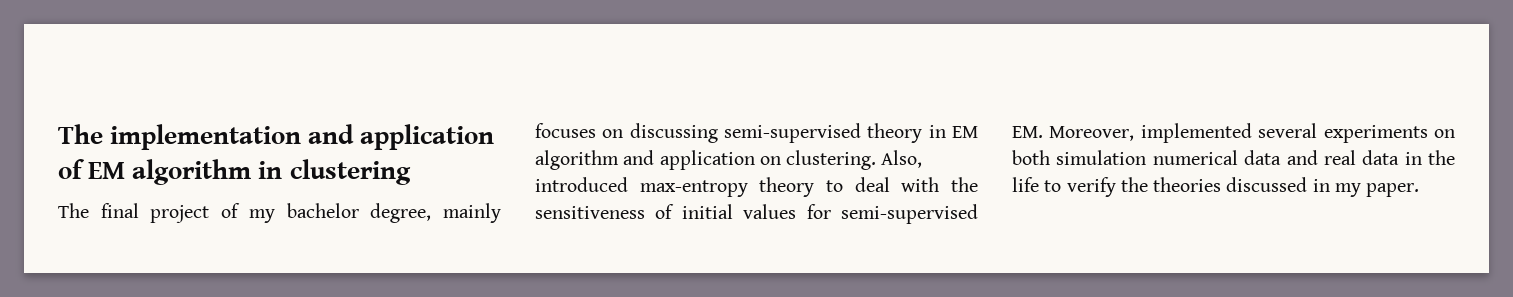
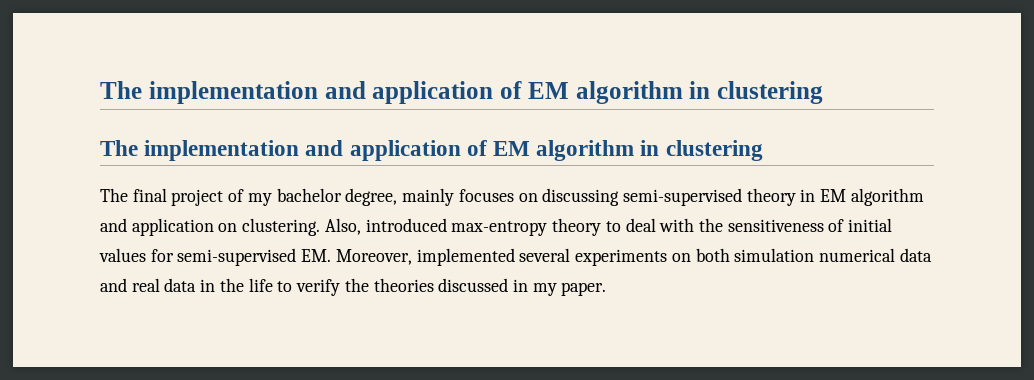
[58,124,495,150] [58,159,411,185] The implementation and application of EM algorithm in clustering -> [100,81,823,104] [100,140,763,161] The implementation and application of EM algorithm in clustering // The implementation and application of EM algorithm in clustering

